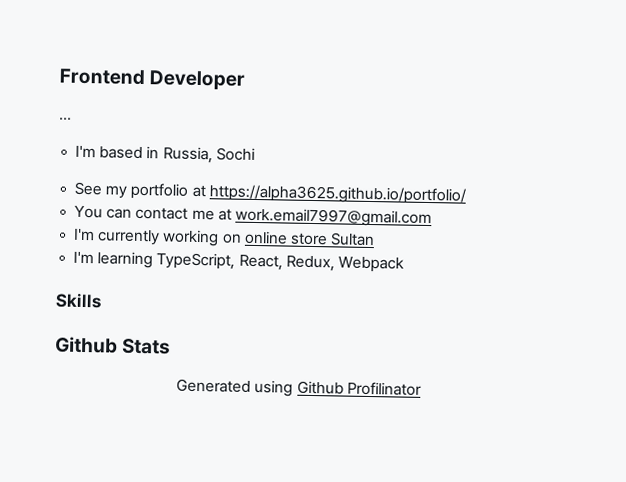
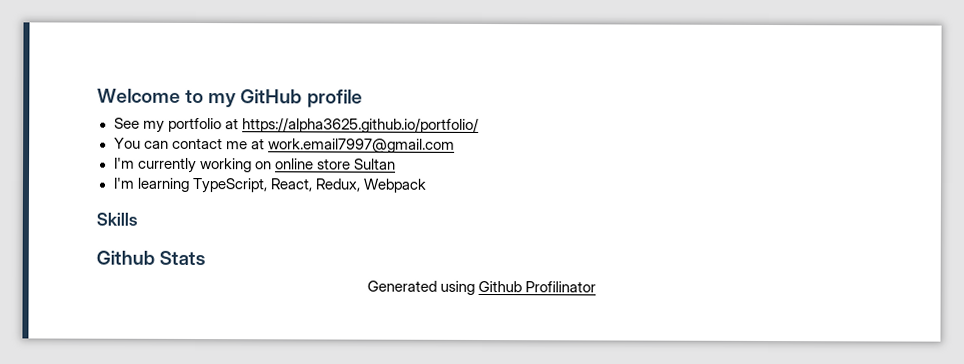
[59,68,246,90] [59,117,72,121] [75,145,255,164] Frontend Developer // ... // I'm based in Russia, Sochi -> [97,88,363,108] Welcome to my GitHub profile

